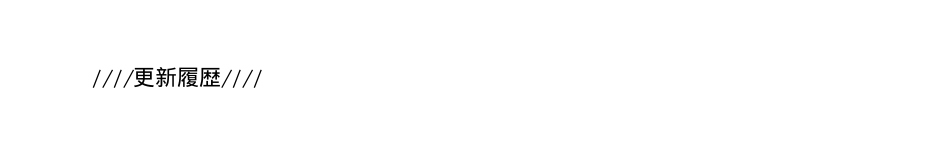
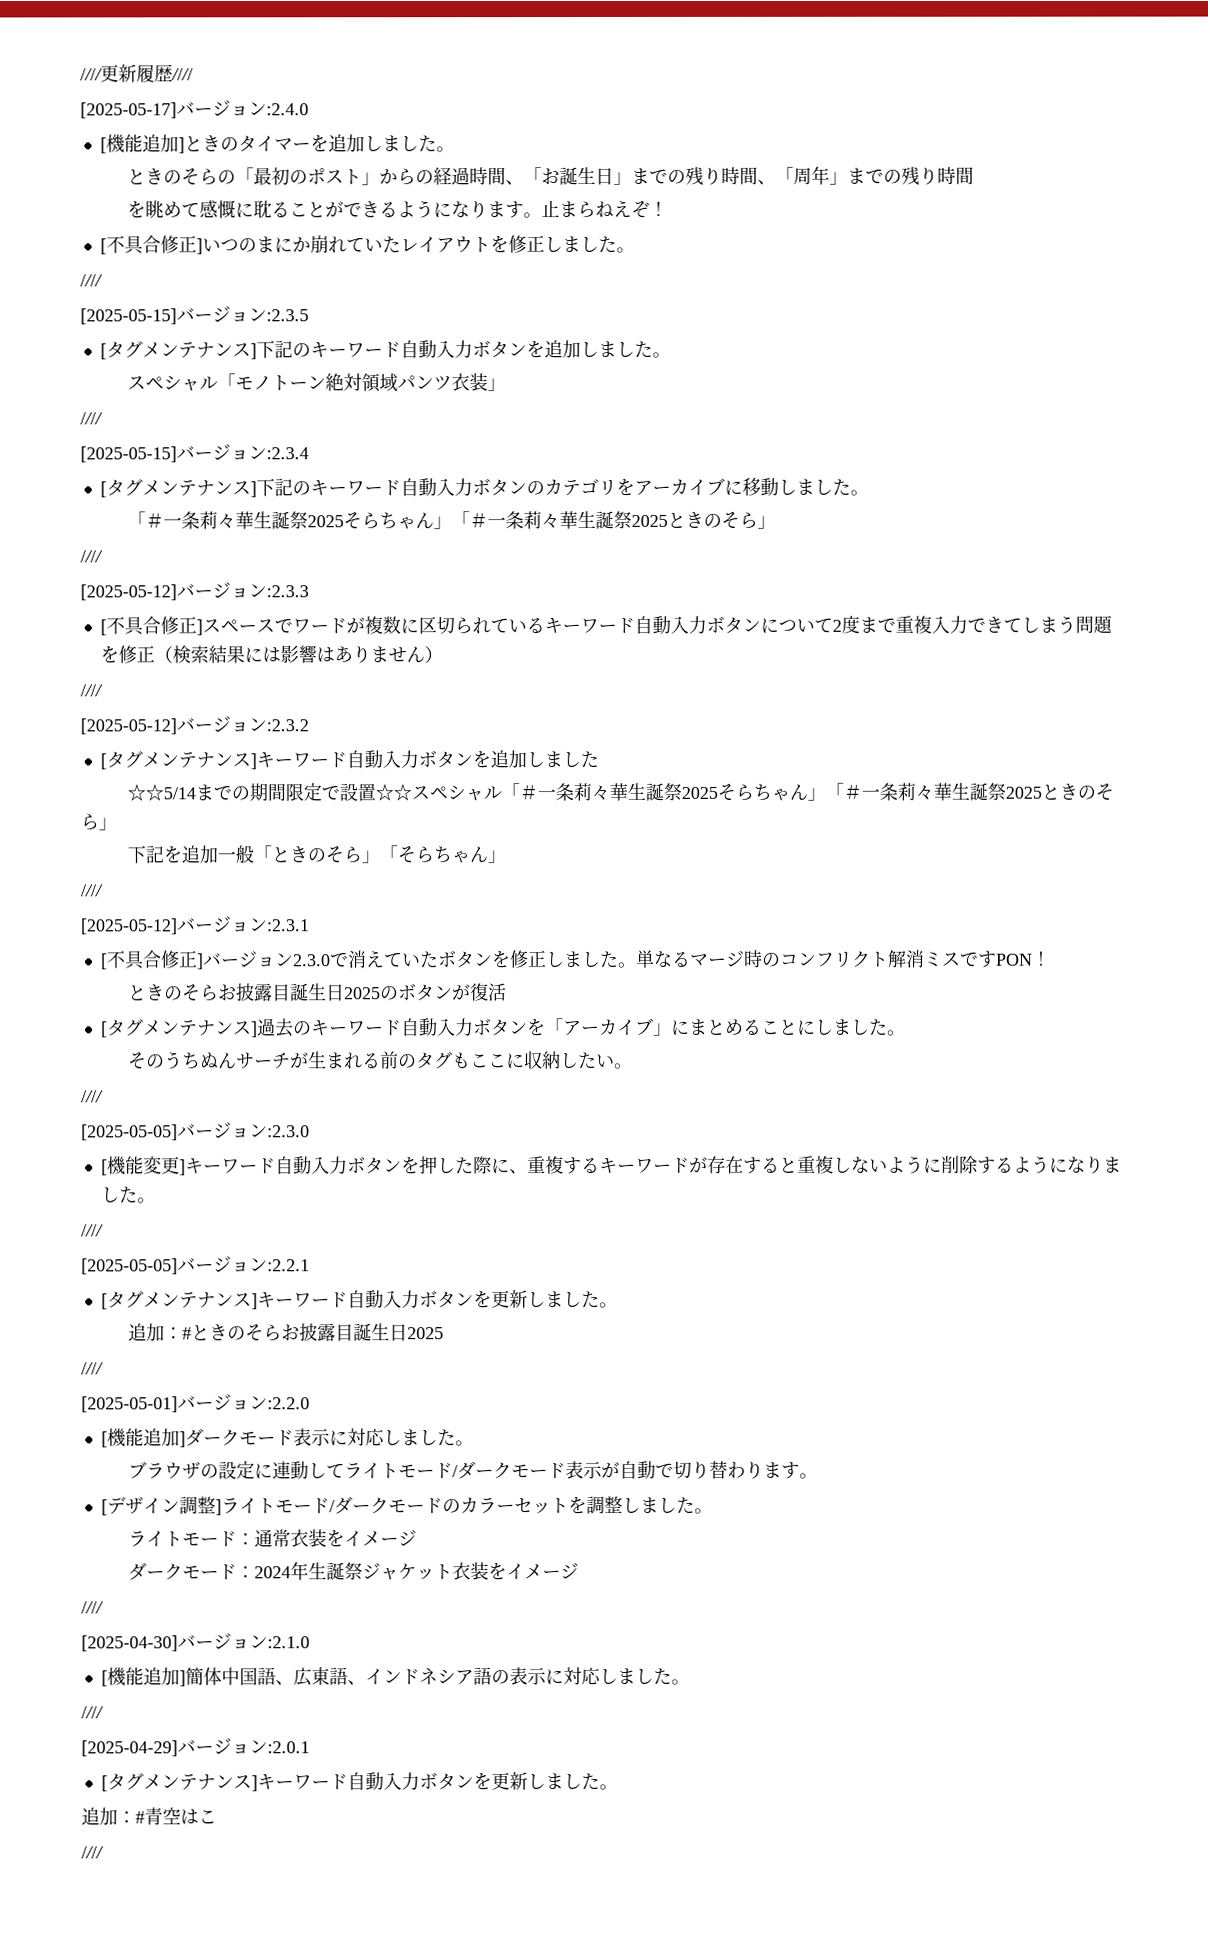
(263, 78) none -> [80,100,309,119] [99,134,455,154] [126,165,974,186] [126,199,668,219] [99,235,635,255] [80,274,103,287] [80,306,309,325] [99,340,671,360] [126,373,506,393] [80,412,103,425] [80,444,309,463] [99,477,869,498] [126,510,776,530] [80,550,103,563] [80,582,309,601] [99,615,1113,636] [99,645,443,664] [80,684,103,697] [80,716,309,735] [99,750,599,770] [126,782,1114,802] [80,813,117,831] [126,845,506,864] [80,884,103,897] [80,916,309,935] [99,949,1050,970] [127,983,507,1002] [100,1017,906,1038] [127,1051,633,1070] [81,1090,104,1103] [81,1122,310,1141] [100,1155,1122,1176] [100,1186,156,1204] [81,1224,104,1237] [81,1256,310,1275] [100,1290,618,1310] [127,1323,444,1342] [81,1362,104,1375] [81,1394,310,1413] [100,1428,474,1448] [127,1460,818,1480] [100,1495,713,1516] [127,1529,417,1548] [127,1561,579,1581] [81,1601,104,1614] [81,1633,310,1652] [100,1667,690,1687] [81,1706,104,1719] [81,1738,310,1757] [100,1772,618,1792] [81,1807,217,1826] [81,1846,104,1859] // [2025-05-17]バージョン:2.4.0 // [機能追加]ときのタイマーを追加しました。 // ときのそらの「最初のポスト」からの経過時間、「お誕生日」までの残り時間、「周年」までの残り時間 // を眺めて感慨に耽ることができるようになります。止まらねえぞ！ // [不具合修正]いつのまにか崩れていたレイアウトを修正しました。 // //// // [2025-05-15]バージョン:2.3.5 // [タグメンテナンス]下記のキーワード自動入力ボタンを追加しました。 // スペシャル「モノトーン絶対領域パンツ衣装」 // //// // [2025-05-15]バージョン:2.3.4 // [タグメンテナンス]下記のキーワード自動入力ボタンのカテゴリをアーカイブに移動しました。 // 「＃一条莉々華生誕祭2025そらちゃん」「＃一条莉々華生誕祭2025ときのそら」 // //// // [2025-05-12]バージョン:2.3.3 // [不具合修正]スペースでワードが複数に区切られているキーワード自動入力ボタンについて2度まで重複入力できてしまう問題を修正（検索結果には影響はありません） // //// // [2025-05-12]バージョン:2.3.2 // [タグメンテナンス]キーワード自動入力ボタンを追加しました // ☆☆5/14までの期間限定で設置☆☆スペシャル「＃一条莉々華生誕祭2025そらちゃん」「＃一条莉々華生誕祭2025ときのそら」 // 下記を追加一般「ときのそら」「そらちゃん」 // //// // [2025-05-12]バージョン:2.3.1 // [不具合修正]バージョン2.3.0で消えていたボタンを修正しました。単なるマージ時のコンフリクト解消ミスですPON！ // ときのそらお披露目誕生日2025のボタンが復活 // [タグメンテナンス]過去のキーワード自動入力ボタンを「アーカイブ」にまとめることにしました。 // そのうちぬんサーチが生まれる前のタグもここに収納したい。 // //// // [2025-05-05]バージョン:2.3.0 // [機能変更]キーワード自動入力ボタンを押した際に、重複するキーワードが存在すると重複しないように削除するようになりました。 // //// // [2025-05-05]バージョン:2.2.1 // [タグメンテナンス]キーワード自動入力ボタンを更新しました。 // 追加：#ときのそらお披露目誕生日2025 // //// // [2025-05-01]バージョン:2.2.0 // [機能追加]ダークモード表示に対応しました。 // ブラウザの設定に連動してライトモード/ダークモード表示が自動で切り替わります。 // [デザイン調整]ライトモード/ダークモードのカラーセットを調整しました。 // ライトモード：通常衣装をイメージ // ダークモード：2024年生誕祭ジャケット衣装をイメージ // //// // [2025-04-30]バージョン:2.1.0 // [機能追加]簡体中国語、広東語、インドネシア語の表示に対応しました。 // //// // [2025-04-29]バージョン:2.0.1 // [タグメンテナンス]キーワード自動入力ボタンを更新しました。 // 追加：#青空はこ // ////

